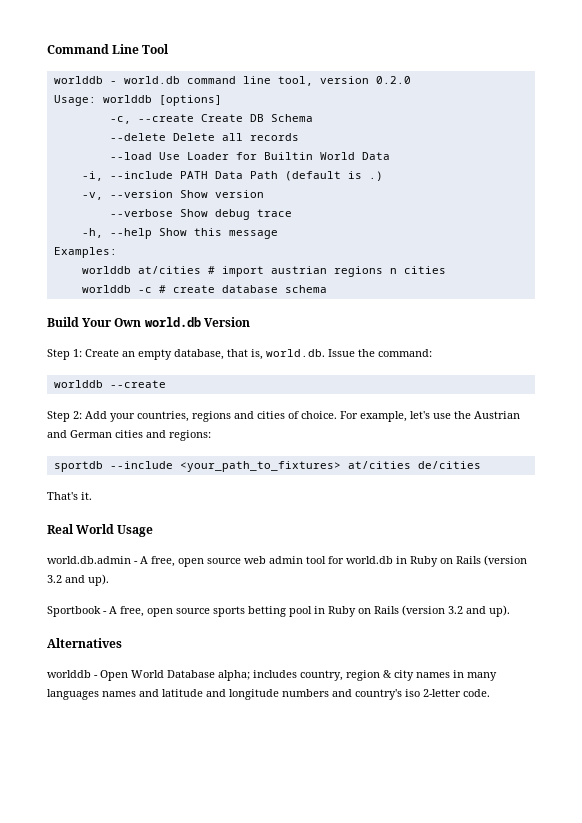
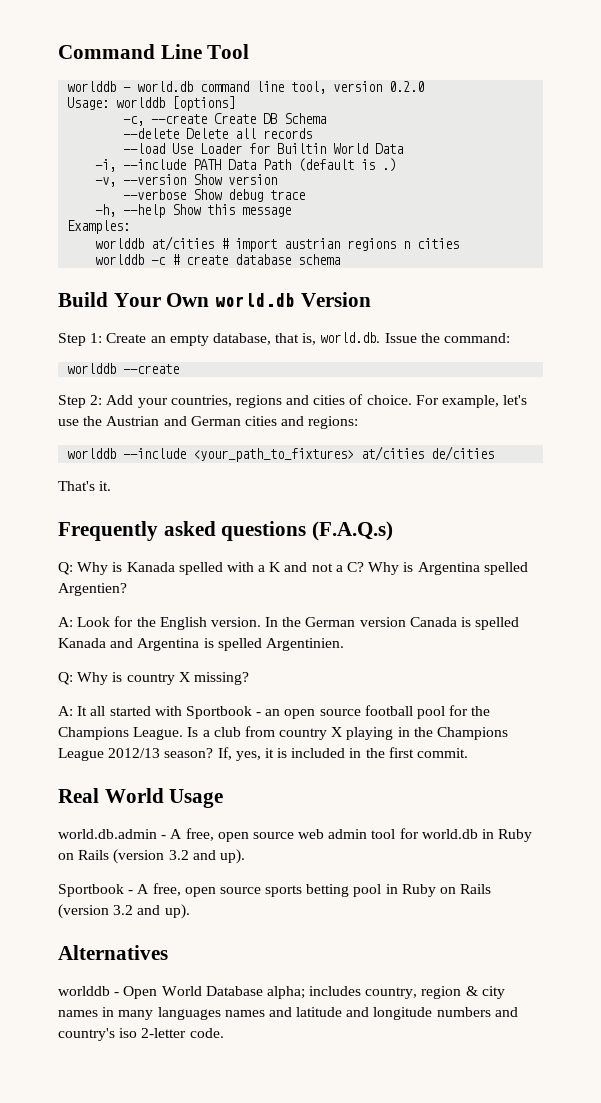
[53,461,103,472] sportdb -> [67,448,117,459] worlddb
(92, 496) none -> [58,521,394,541] [58,562,528,575] [58,583,127,596] [58,616,520,630] [58,638,344,651] [58,672,249,685] [58,705,491,719] [58,726,509,740] [58,747,469,761] // Frequently asked questions (F.A.Q.s) // Q: Why is Kanada spelled with a K and not a C? Why is Argentina spelled Argentien? // A: Look for the English version. In the German version Canada is spelled Kanada and Argentina is spelled Argentinien. // Q: Why is country X missing? // A: It all started with Sportbook - an open source football pool for the Champions League. Is a club from country X playing in the Champions League 2012/13 season? If, yes, it is included in the first commit.

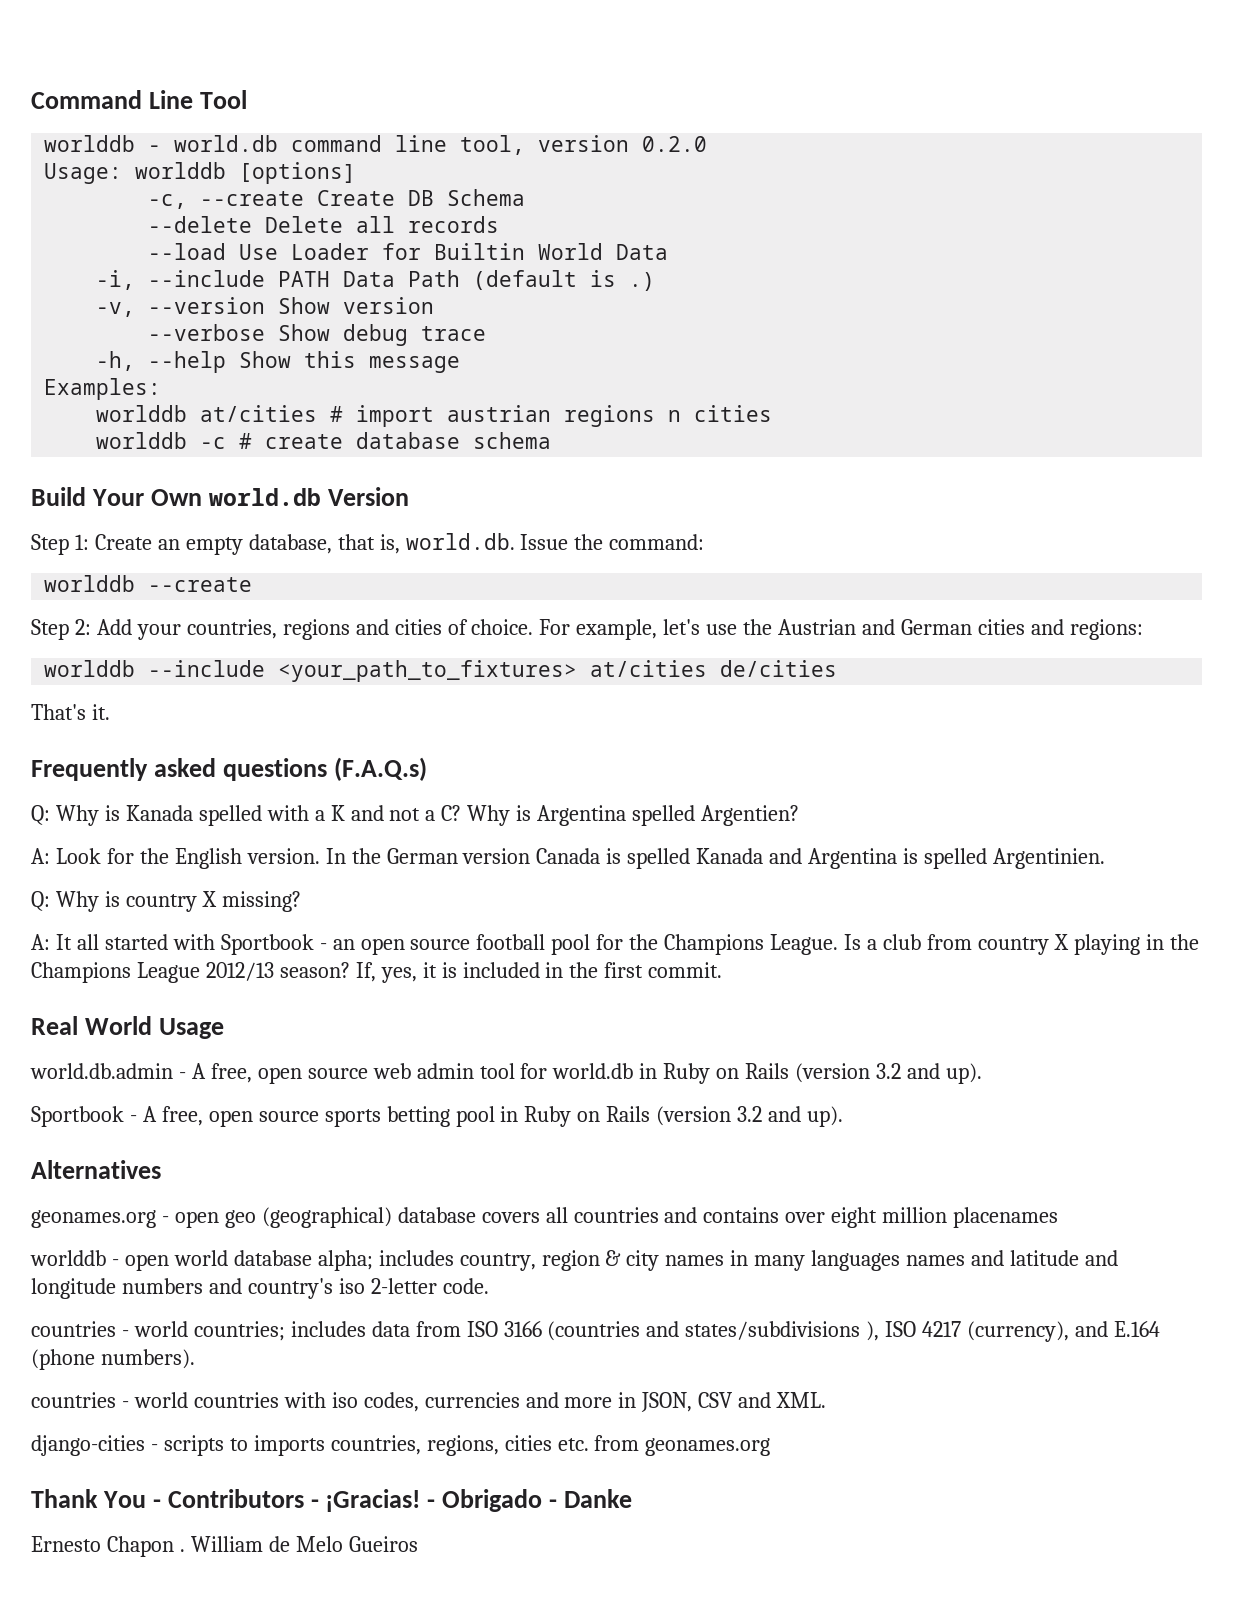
[58,986,263,999] // worlddb - Open World Database -> [31,1207,1059,1228] [30,1250,312,1271] // geonames.org - open geo (geographical) database covers all countries and contains over eight million placenames // worlddb - open world database
(224, 1033) none -> [31,1321,1160,1342] [31,1349,195,1370] [31,1392,827,1412] [31,1435,771,1456] [31,1489,632,1512] [31,1536,418,1557] // countries - world countries; includes data from ISO 3166 (countries and states/subdivisions ), ISO 4217 (currency), and E.164 (phone numbers). // countries - world countries with iso codes, currencies and more in JSON, CSV and XML. // django-cities - scripts to imports countries, regions, cities etc. from geonames.org // Thank You - Contributors - ¡Gracias! - Obrigado - Danke // Ernesto Chapon . William de Melo Gueiros

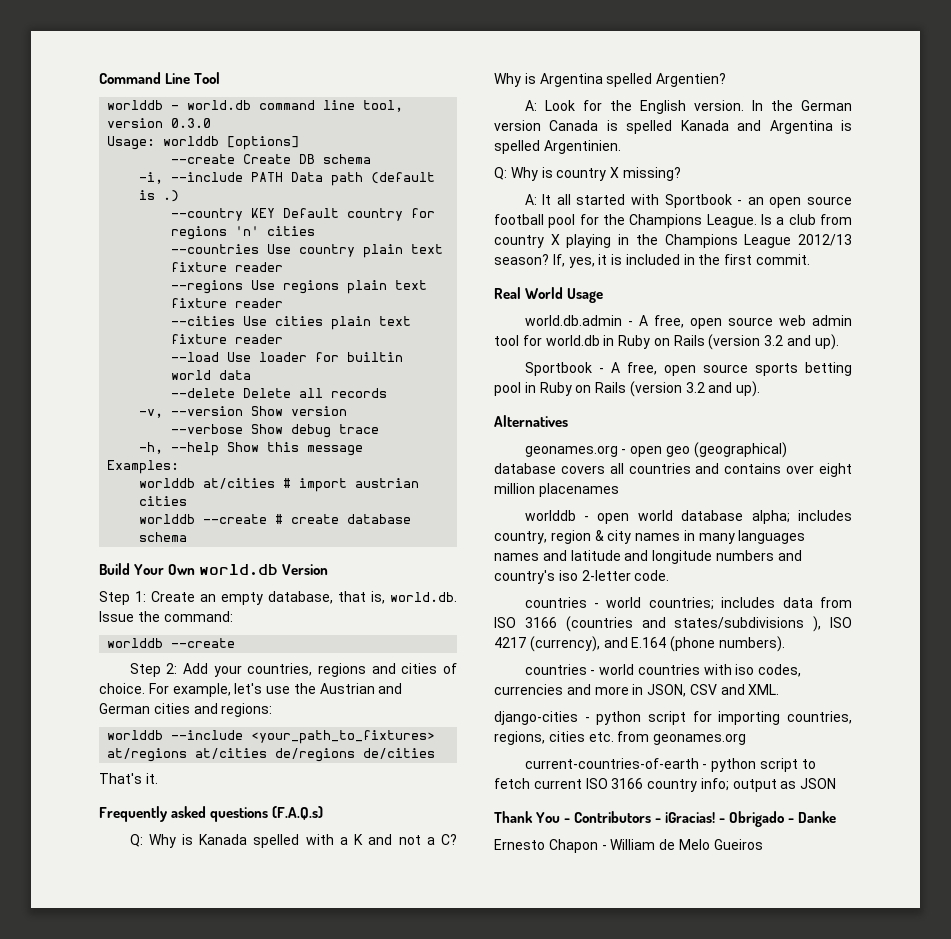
[642,136,708,152] 0.2.0 -> [171,118,212,128] 0.3.0
[148,194,188,209] -c, -> (300, 143) none
[447,189,526,206] [148,216,500,233] [148,243,669,260] [96,270,656,291] Schema // --delete Delete all records // --load Use Loader for Builtin World Data // -i, --include PATH Data Path (default is .) -> [323,154,372,164] [139,172,436,186] [139,190,180,202] [171,208,436,221] [171,226,316,240] [171,244,444,258] [171,262,284,272] [171,280,428,294] [171,298,284,308] [171,316,412,330] [171,334,284,344] [171,352,404,362] [171,370,252,380] [171,388,388,398] schema // -i, --include PATH Data path (default is .) // --country KEY Default country for regions 'n' cities // --countries Use country plain text fixture reader // --regions Use regions plain text fixture reader // --cities Use cities plain text fixture reader // --load Use loader for builtin world data // --delete Delete all records
[564,405,682,427] regions n -> (420, 483) none
[200,437,227,449] -c -> [203,514,268,524] --create
[590,660,708,677] at/cities -> [107,748,356,762] at/regions at/cities de/regions
[163,1435,325,1456] scripts to imports -> [596,711,781,725] python script for importing
(771, 1447) none -> [524,758,816,772] [494,778,837,792] // current-countries-of-earth - python script to fetch current ISO 3166 country info; output as JSON
[179,1549,185,1552] . -> [601,845,607,850] -

